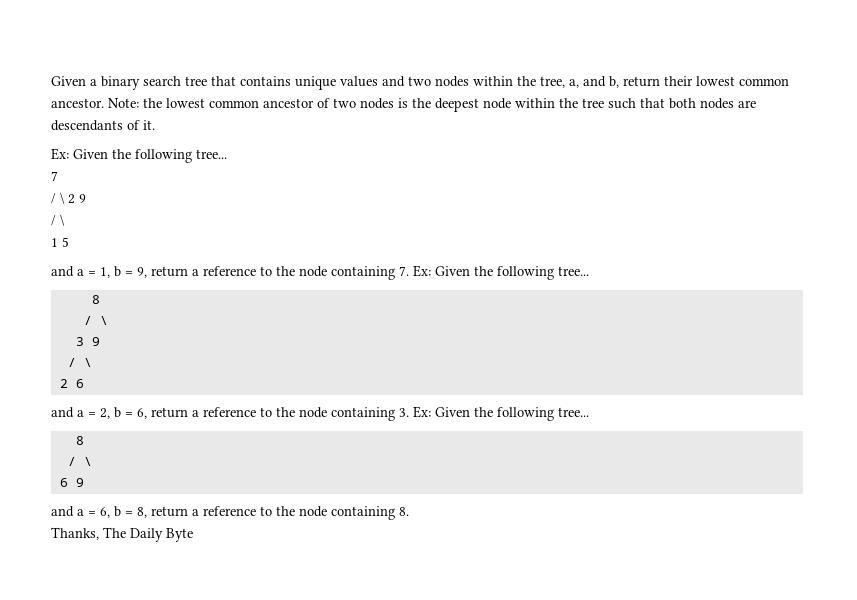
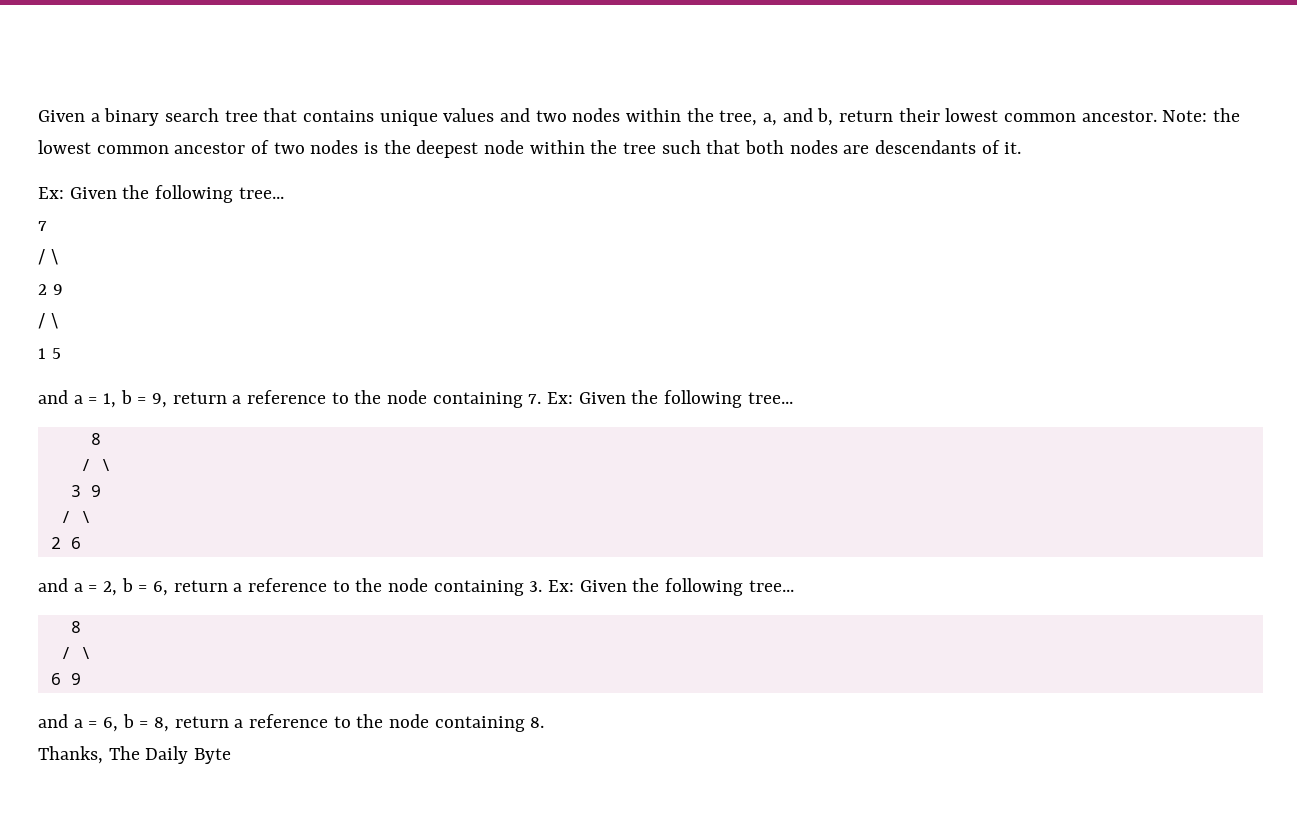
(65, 198) none -> (58, 257) //

